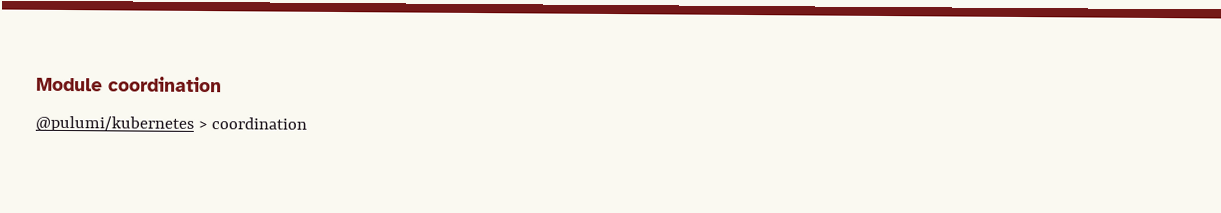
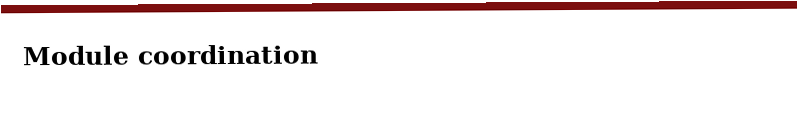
[35,115,307,132] // @pulumi/kubernetes > coordination -> (319, 54) none

